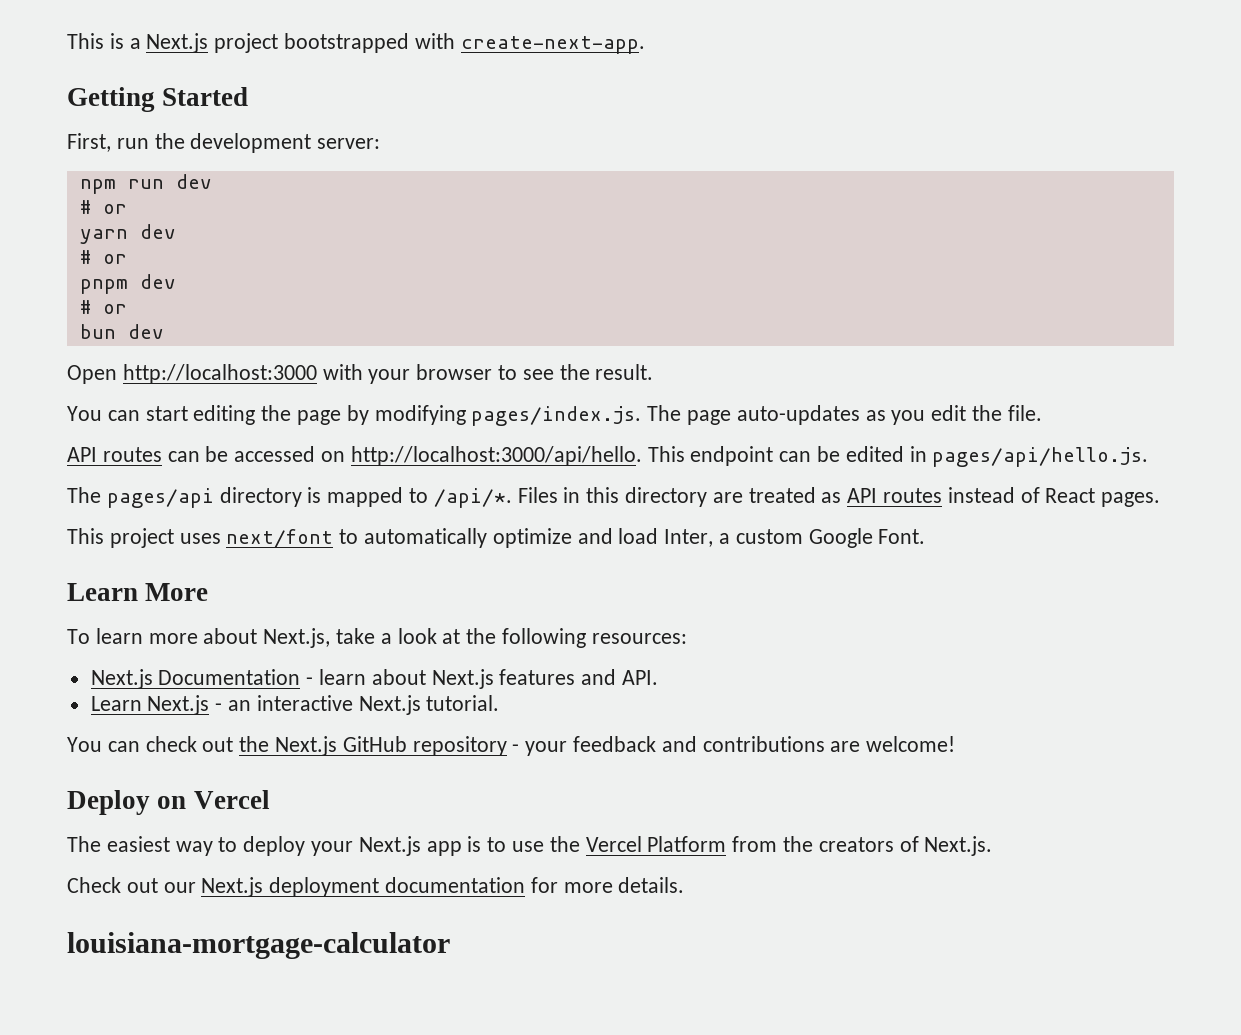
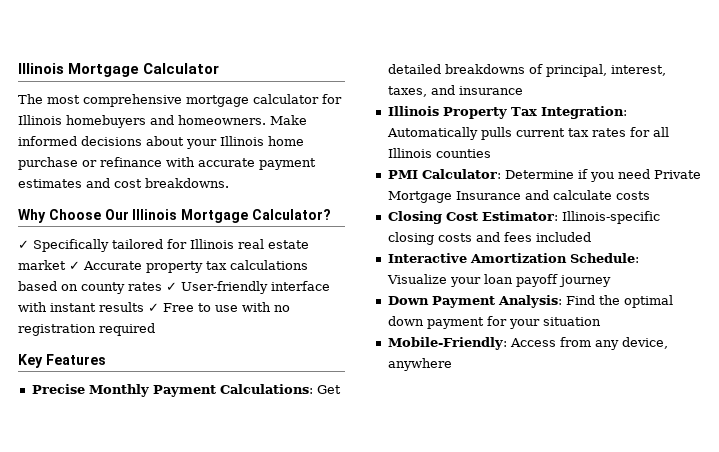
[67,33,645,54] [67,87,249,112] [67,133,381,153] [79,174,212,194] [79,200,127,214] [79,224,176,244] [79,250,127,264] [79,274,176,294] [79,300,127,314] [79,324,164,339] [67,364,654,384] [67,405,1042,426] [67,446,1149,467] [67,487,1161,508] [67,528,926,548] [67,583,209,601] [67,628,687,648] [90,669,659,689] [90,695,500,715] [67,736,956,756] [67,790,270,815] [67,836,993,856] [67,877,685,897] [67,932,450,959] This is a Next.js project bootstrapped with create-next-app. // Getting Started // First, run the development server: // npm run dev // # or // yarn dev // # or // pnpm dev // # or // bun dev // Open http://localhost:3000 with your browser to see the result. // You can start editing the page by modifying pages/index.js. The page auto-updates as you edit the file. // API routes can be accessed on http://localhost:3000/api/hello. This endpoint can be edited in pages/api/hello.js. // The pages/api directory is mapped to /api/*. Files in this directory are treated as API routes instead of React pages. // This project uses next/font to automatically optimize and load Inter, a custom Google Font. // Learn More // To learn more about Next.js, take a look at the following resources: // Next.js Documentation - learn about Next.js features and API. // Learn Next.js - an interactive Next.js tutorial. // You can check out the Next.js GitHub repository - your feedback and contributions are welcome! // Deploy on Vercel // The easiest way to deploy your Next.js app is to use the Vercel Platform from the creators of Next.js. // Check out our Next.js deployment documentation for more details. // louisiana-mortgage-calculator -> [18,63,220,77] [18,94,342,107] [18,115,307,128] [18,136,304,149] [18,157,316,170] [18,178,229,188] [18,209,331,223] [18,239,309,252] [18,260,308,273] [18,281,330,294] [18,302,290,312] [18,323,155,336] [18,354,106,368] [31,384,341,397] [387,64,666,77] [387,85,523,97] [387,106,627,119] [386,127,669,140] [387,148,491,158] [387,169,701,182] [387,190,650,203] [387,211,660,224] [387,232,591,245] [387,253,639,263] [386,274,611,287] [387,295,673,308] [387,316,601,329] [387,337,668,350] [387,358,452,371] Illinois Mortgage Calculator // The most comprehensive mortgage calculator for Illinois homebuyers and homeowners. Make informed decisions about your Illinois home purchase or refinance with accurate payment estimates and cost breakdowns. // Why Choose Our Illinois Mortgage Calculator? // ✓ Specifically tailored for Illinois real estate market ✓ Accurate property tax calculations based on county rates ✓ User-friendly interface with instant results ✓ Free to use with no registration required // Key Features // Precise Monthly Payment Calculations: Get detailed breakdowns of principal, interest, taxes, and insurance // Illinois Property Tax Integration: Automatically pulls current tax rates for all Illinois counties // PMI Calculator: Determine if you need Private Mortgage Insurance and calculate costs // Closing Cost Estimator: Illinois-specific closing costs and fees included // Interactive Amortization Schedule: Visualize your loan payoff journey // Down Payment Analysis: Find the optimal down payment for your situation // Mobile-Friendly: Access from any device, anywhere

